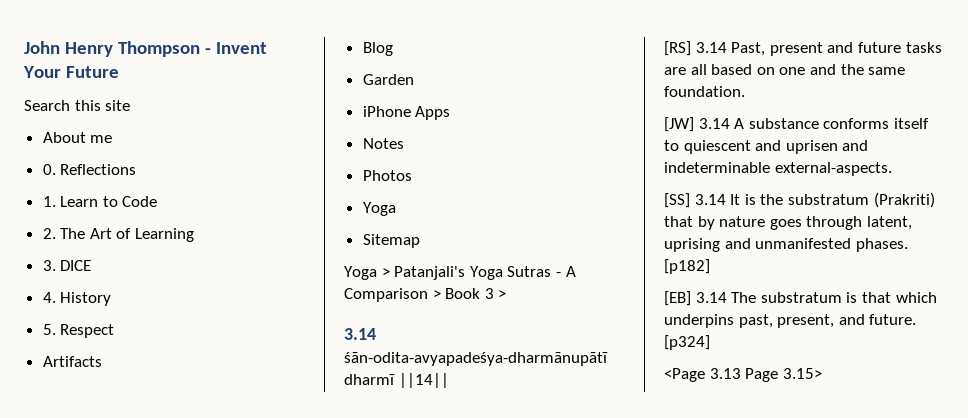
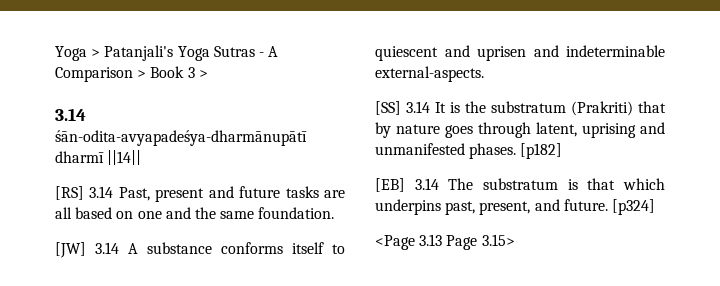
[24,41,267,57] [23,66,119,78] [24,100,131,111] [42,132,113,143] [42,164,137,175] [42,196,158,207] [42,228,195,242] [42,260,92,271] [42,292,112,306] [42,324,115,338] [42,356,102,367] [362,42,393,56] [362,74,414,85] [362,106,451,120] [362,138,404,149] [362,170,412,181] [362,202,396,216] [362,234,420,248] John Henry Thompson - Invent Your Future // Search this site // About me // 0. Reflections // 1. Learn to Code // 2. The Art of Learning // 3. DICE // 4. History // 5. Respect // Artifacts // Blog // Garden // iPhone Apps // Notes // Photos // Yoga // Sitemap // -> (55, 53) none

